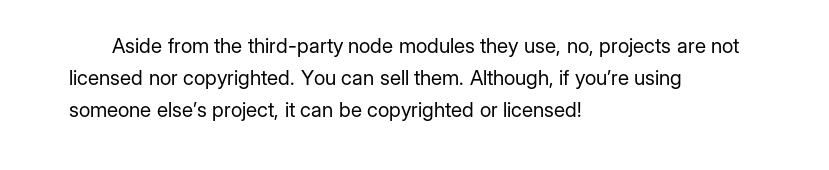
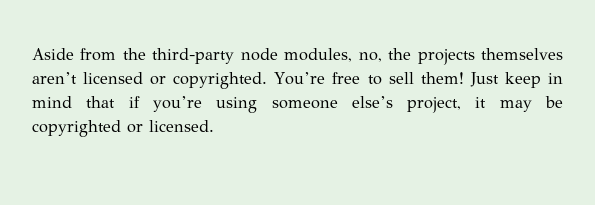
[398,38,740,57] [69,70,554,89] modules they use, no, projects are not licensed nor copyrighted. You can sell them. Although, -> [284,48,563,65] [32,72,563,89] [32,96,116,108] modules, no, the projects themselves aren’t licensed or copyrighted. You’re free to sell them! Just keep in mind that
[300,106,334,117] can -> [499,100,532,112] may
[503,102,583,117] licensed! -> [149,120,214,132] licensed.

